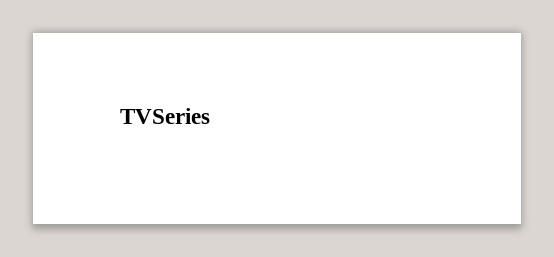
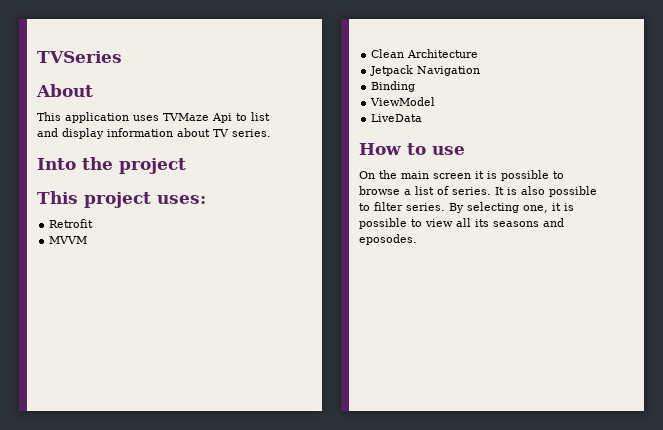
(210, 116) none -> [36,84,93,97] [37,112,270,123] [37,128,271,139] [37,157,186,174] [37,191,206,208] [49,219,94,228] [49,236,88,244] [371,49,479,58] [370,65,481,76] [371,81,416,92] [370,97,436,106] [371,114,423,122] [359,143,465,155] [359,170,564,181] [359,186,597,197] [359,202,574,213] [359,218,564,229] [359,234,417,245] // About // This application uses TVMaze Api to list and display information about TV series. // Into the project // This project uses: // Retrofit // MVVM // Clean Architecture // Jetpack Navigation // Binding // ViewModel // LiveData // How to use // On the main screen it is possible to browse a list of series. It is also possible to filter series. By selecting one, it is possible to view all its seasons and eposodes.

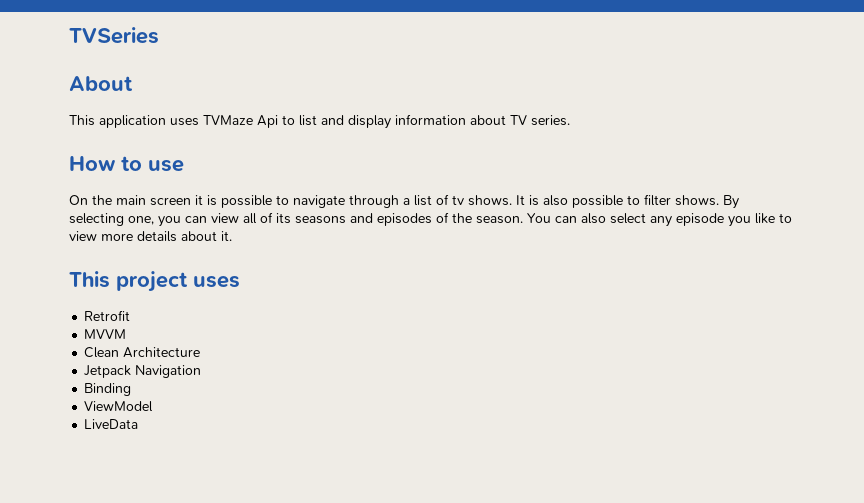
[37,157,186,174] Into the project -> [69,156,184,172] [69,194,739,209] [69,212,792,227] [69,231,232,242] How to use // On the main screen it is possible to navigate through a list of tv shows. It is also possible to filter shows. By selecting one, you can view all of its seasons and episodes of the season. You can also select any episode you like to view more details about it.
[157,195,206,204] uses: -> [193,276,240,288] uses
[359,143,465,155] [359,170,564,181] [359,186,597,197] [359,202,574,213] [359,218,564,229] [359,234,417,245] // How to use // On the main screen it is possible to browse a list of series. It is also possible to filter series. By selecting one, it is possible to view all its seasons and eposodes. -> (139, 424) none

